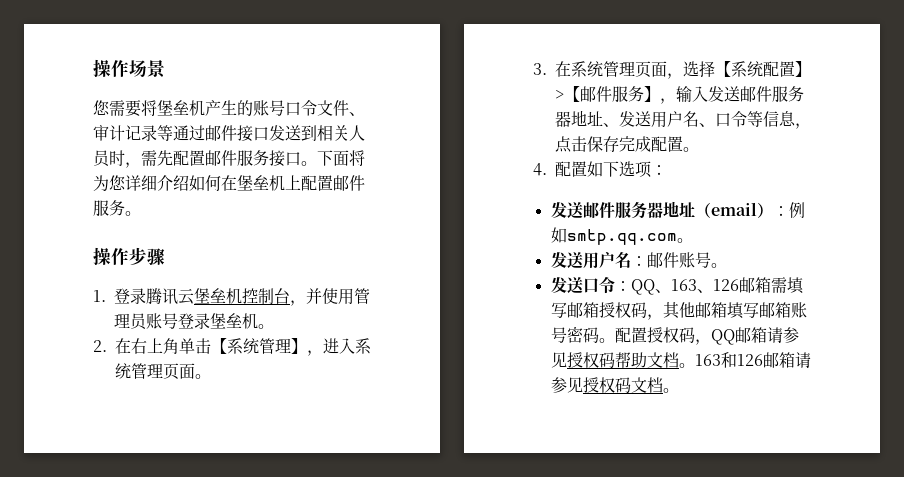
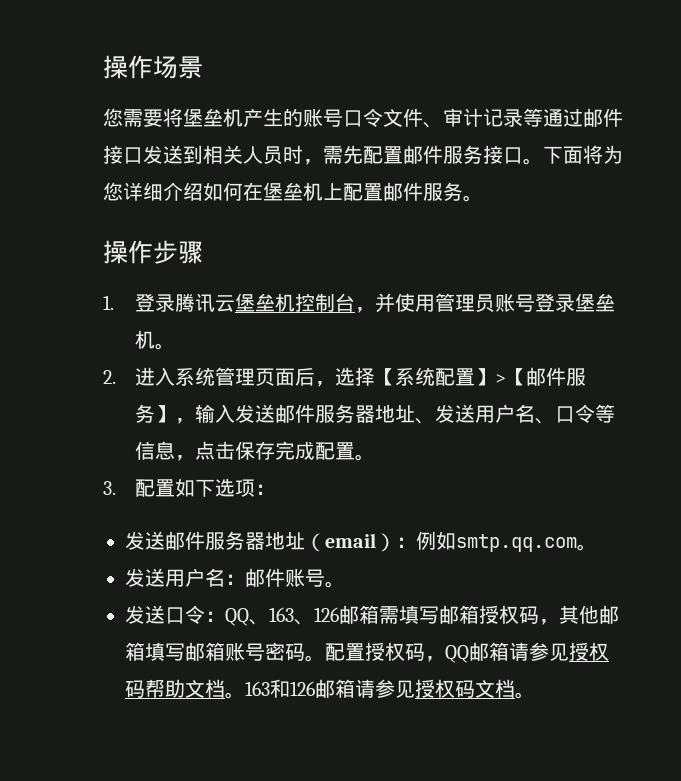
[115,338,371,356] [115,363,211,380] [533,61,667,78] 在右上角单击【系统管理】，进入系统管理页面。 // 3.在系统管理页面 -> [135,367,316,386] 进入系统管理页面后
[533,163,547,176] 4. -> [103,481,116,495] 3.

